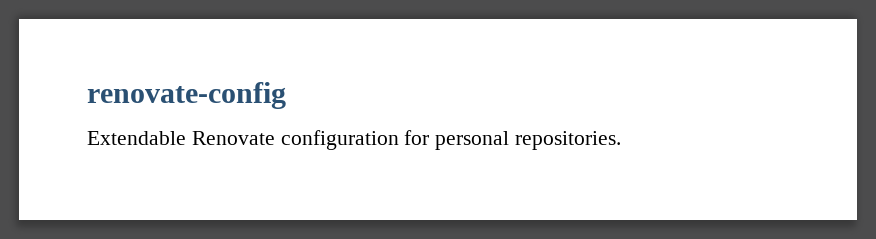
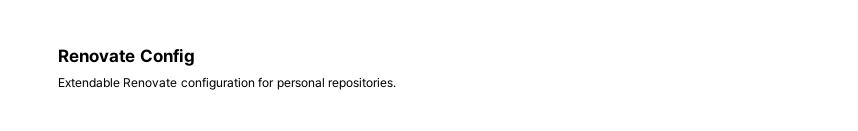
[87,82,286,109] renovate-config -> [58,48,195,66] Renovate Config

